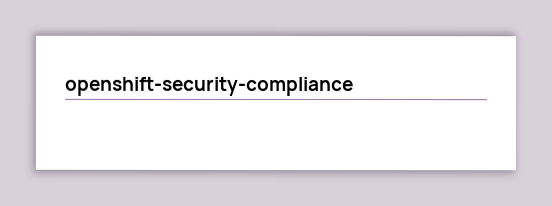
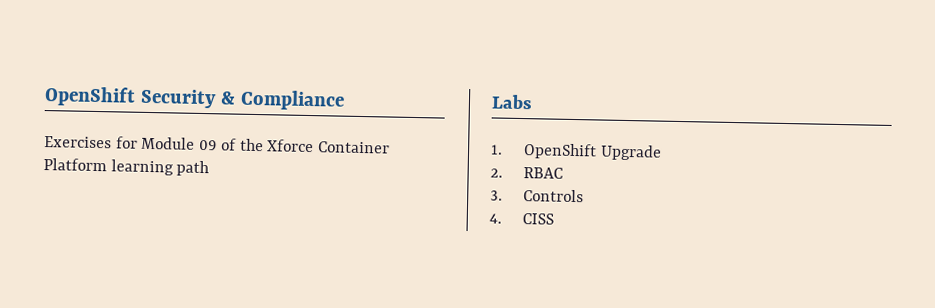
[65,76,354,97] openshift-security-compliance -> [44,86,345,111] [44,136,391,154] [43,158,210,177] [491,94,533,110] [490,143,663,161] [490,167,564,179] [490,189,585,203] [489,213,555,225] OpenShift Security & Compliance // Exercises for Module 09 of the Xforce Container Platform learning path // Labs // 1. OpenShift Upgrade // 2. RBAC // 3. Controls // 4. CISS

